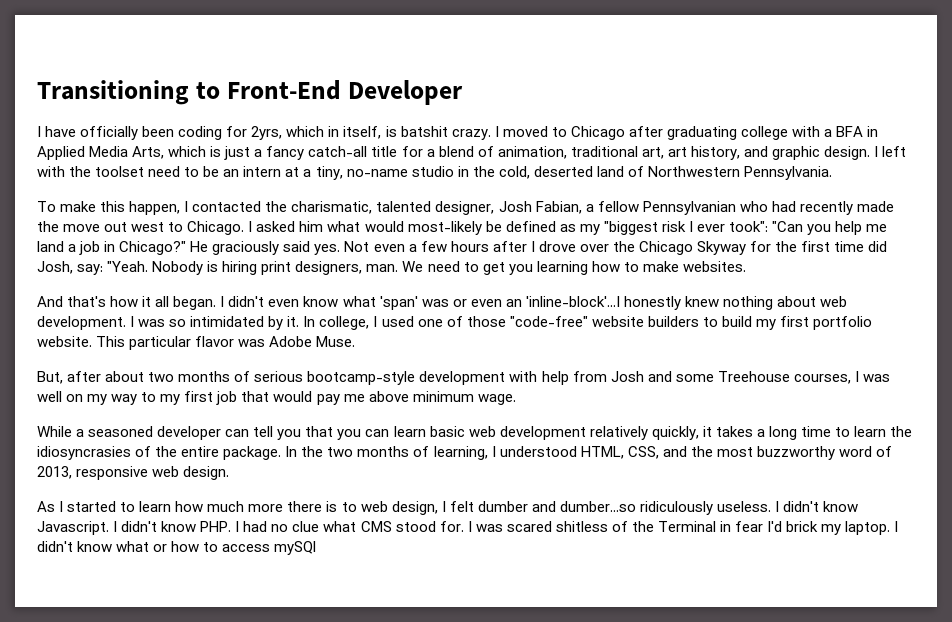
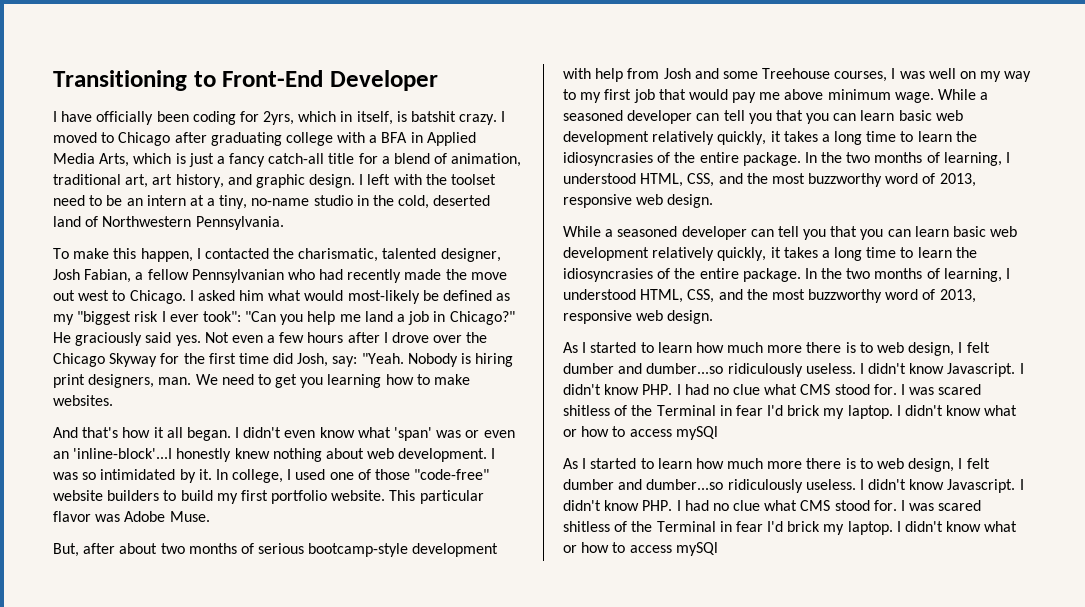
(516, 399) none -> [938,89,989,100] [563,110,963,124] [563,131,977,145] [563,152,1011,166] [563,173,976,187] [563,194,714,208] While a seasoned developer can tell you that you can learn basic web development relatively quickly, it takes a long time to learn the idiosyncrasies of the entire package. In the two months of learning, I understood HTML, CSS, and the most buzzworthy word of 2013, responsive web design.
(317, 548) none -> [563,458,990,472] [563,479,1024,493] [563,500,982,511] [563,521,1018,535] [563,542,718,556] // As I started to learn how much more there is to web design, I felt dumber and dumber...so ridiculously useless. I didn't know Javascript. I didn't know PHP. I had no clue what CMS stood for. I was scared shitless of the Terminal in fear I'd brick my laptop. I didn't know what or how to access mySQl

